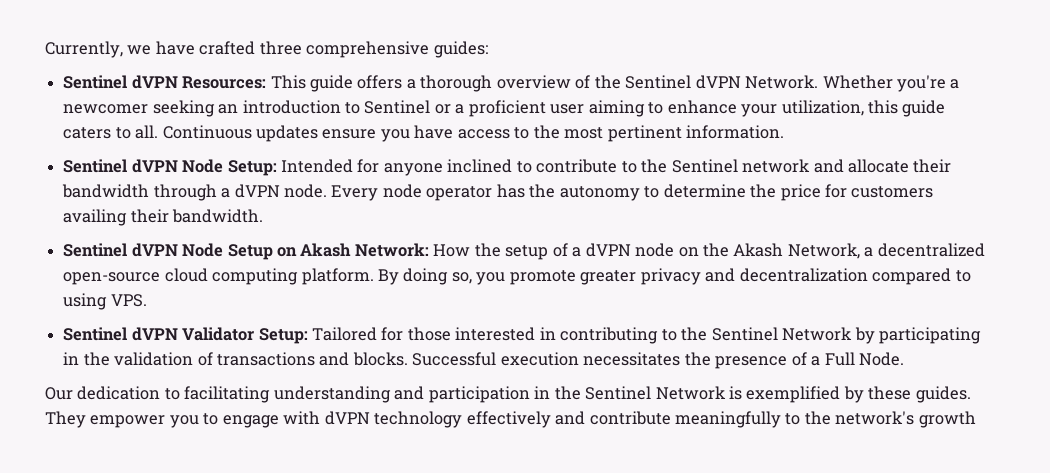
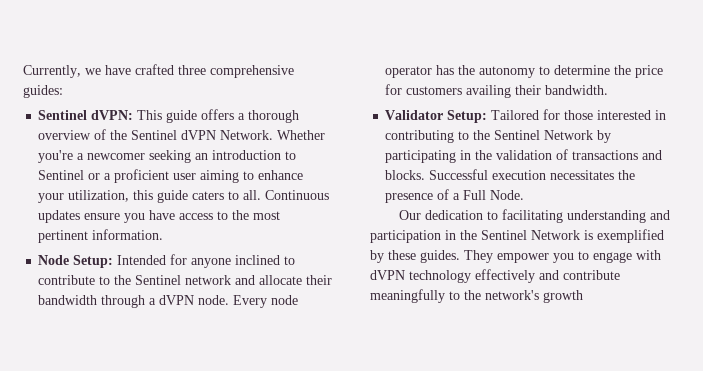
[131,75,267,89] dVPN Resources: -> [91,110,134,120] dVPN:
[63,159,178,173] Sentinel dVPN -> (164, 234) none
[63,243,985,260] [63,268,971,285] [63,293,147,310] [63,327,178,341] Sentinel dVPN Node Setup on Akash Network: How the setup of a dVPN node on the Akash Network, a decentralized open-source cloud computing platform. By doing so, you promote greater privacy and decentralization compared to using VPS. // Sentinel dVPN -> (609, 90) none

